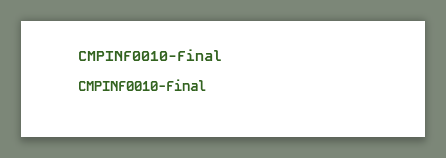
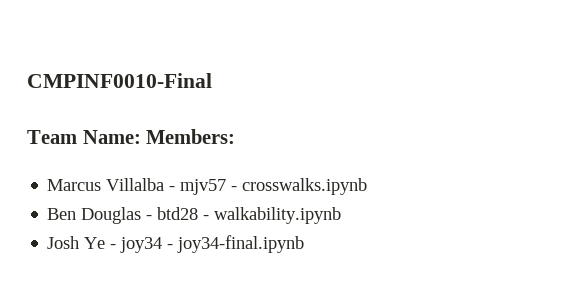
[78,79,206,91] CMPINF0010-Final -> [27,129,236,144] [47,178,368,195] [47,207,342,224] [47,235,305,253] Team Name: Members: // Marcus Villalba - mjv57 - crosswalks.ipynb // Ben Douglas - btd28 - walkability.ipynb // Josh Ye - joy34 - joy34-final.ipynb

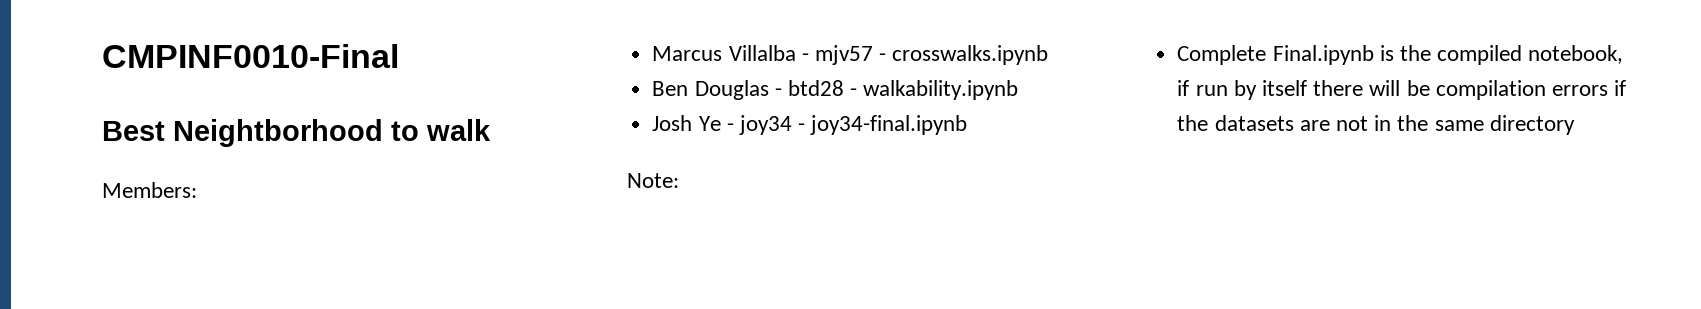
[27,130,141,144] Team Name: -> [102,119,491,147] Best Neightborhood to walk //
(305, 244) none -> [627,173,679,188] [1177,45,1624,65] [1177,80,1627,100] [1177,115,1575,135] // Note: // Complete Final.ipynb is the compiled notebook, if run by itself there will be compilation errors if the datasets are not in the same directory

